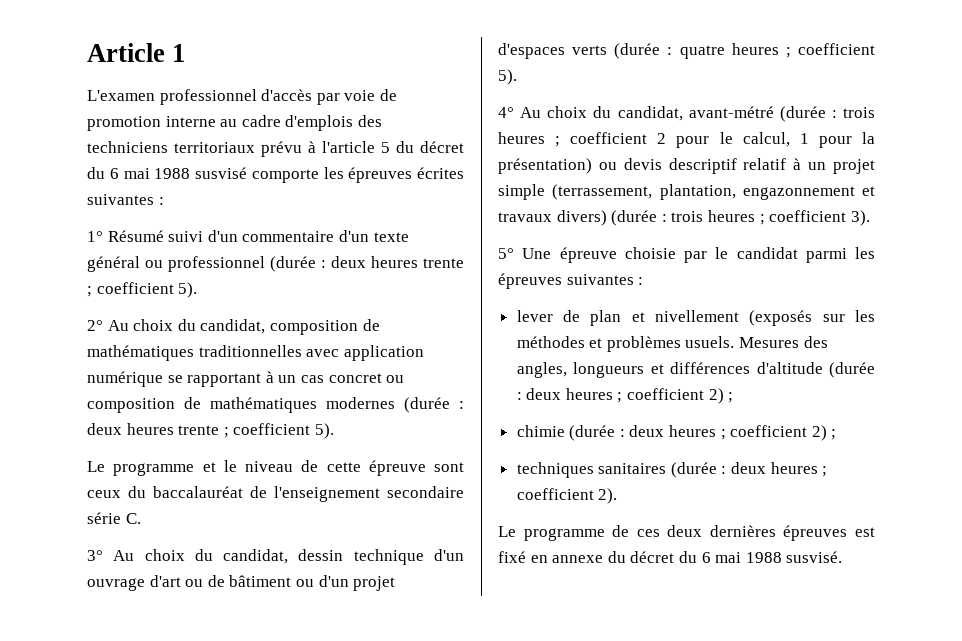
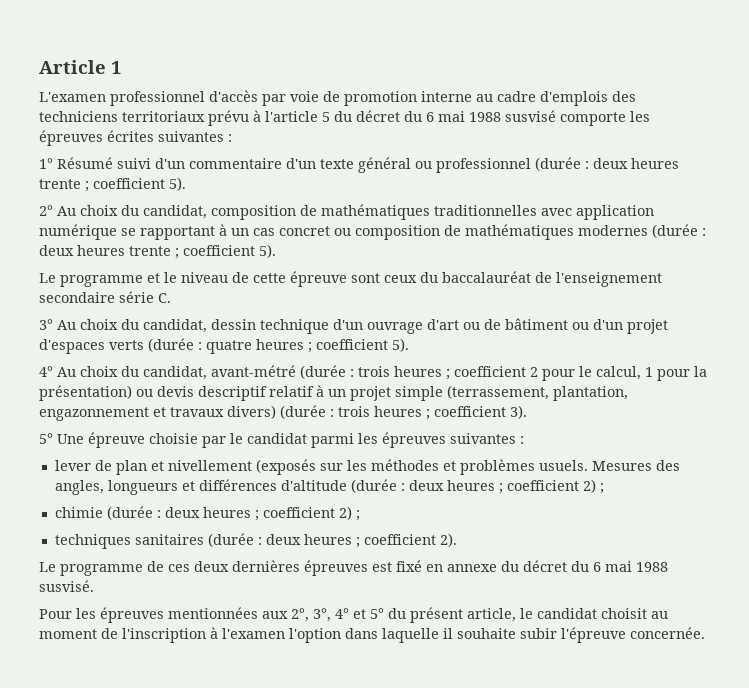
(843, 557) none -> [39,607,668,623] [39,627,705,643] // Pour les épreuves mentionnées aux 2°, 3°, 4° et 5° du présent article, le candidat choisit au moment de l'inscription à l'examen l'option dans laquelle il souhaite subir l'épreuve concernée.

